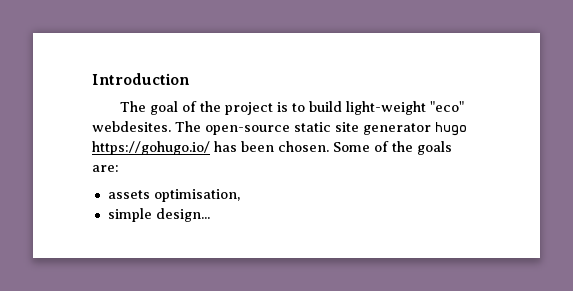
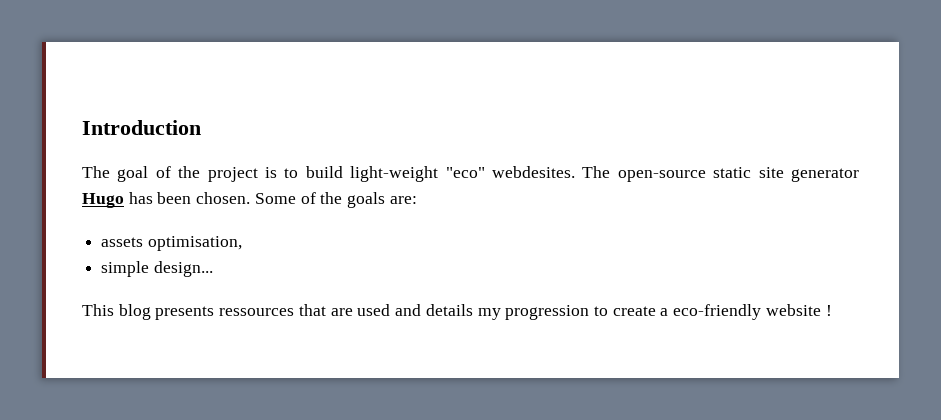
[435,122,467,136] [92,141,210,155] hugo https://gohugo.io/ -> [82,193,124,208] Hugo
(210, 215) none -> [82,304,832,320] // This blog presents ressources that are used and details my progression to create a eco-friendly website !

